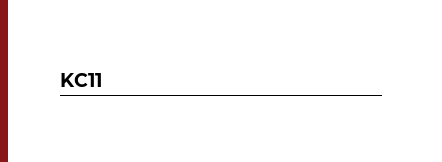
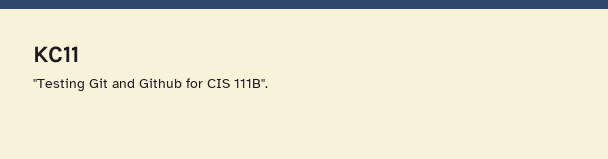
(102, 80) none -> [33,78,268,92] // "Testing Git and Github for CIS 111B".

